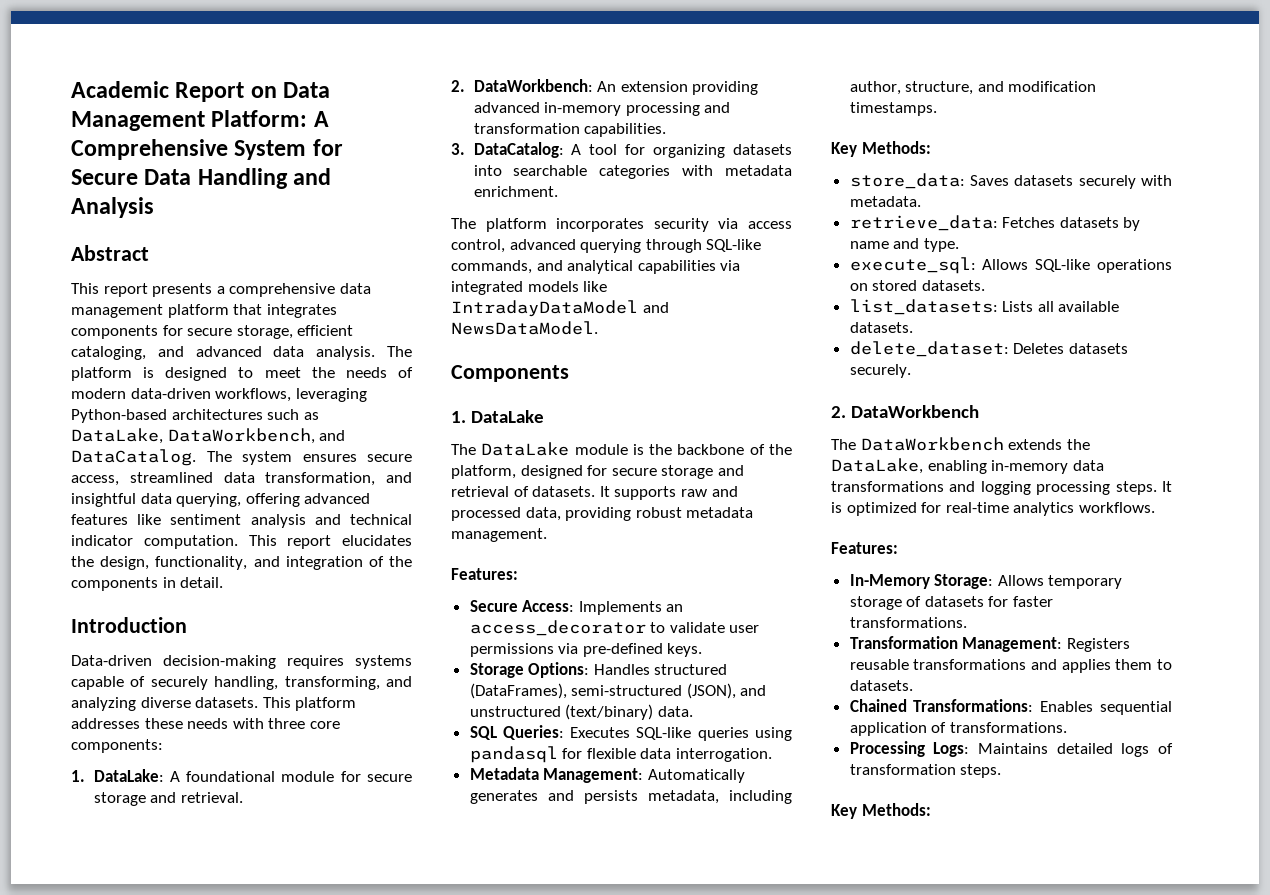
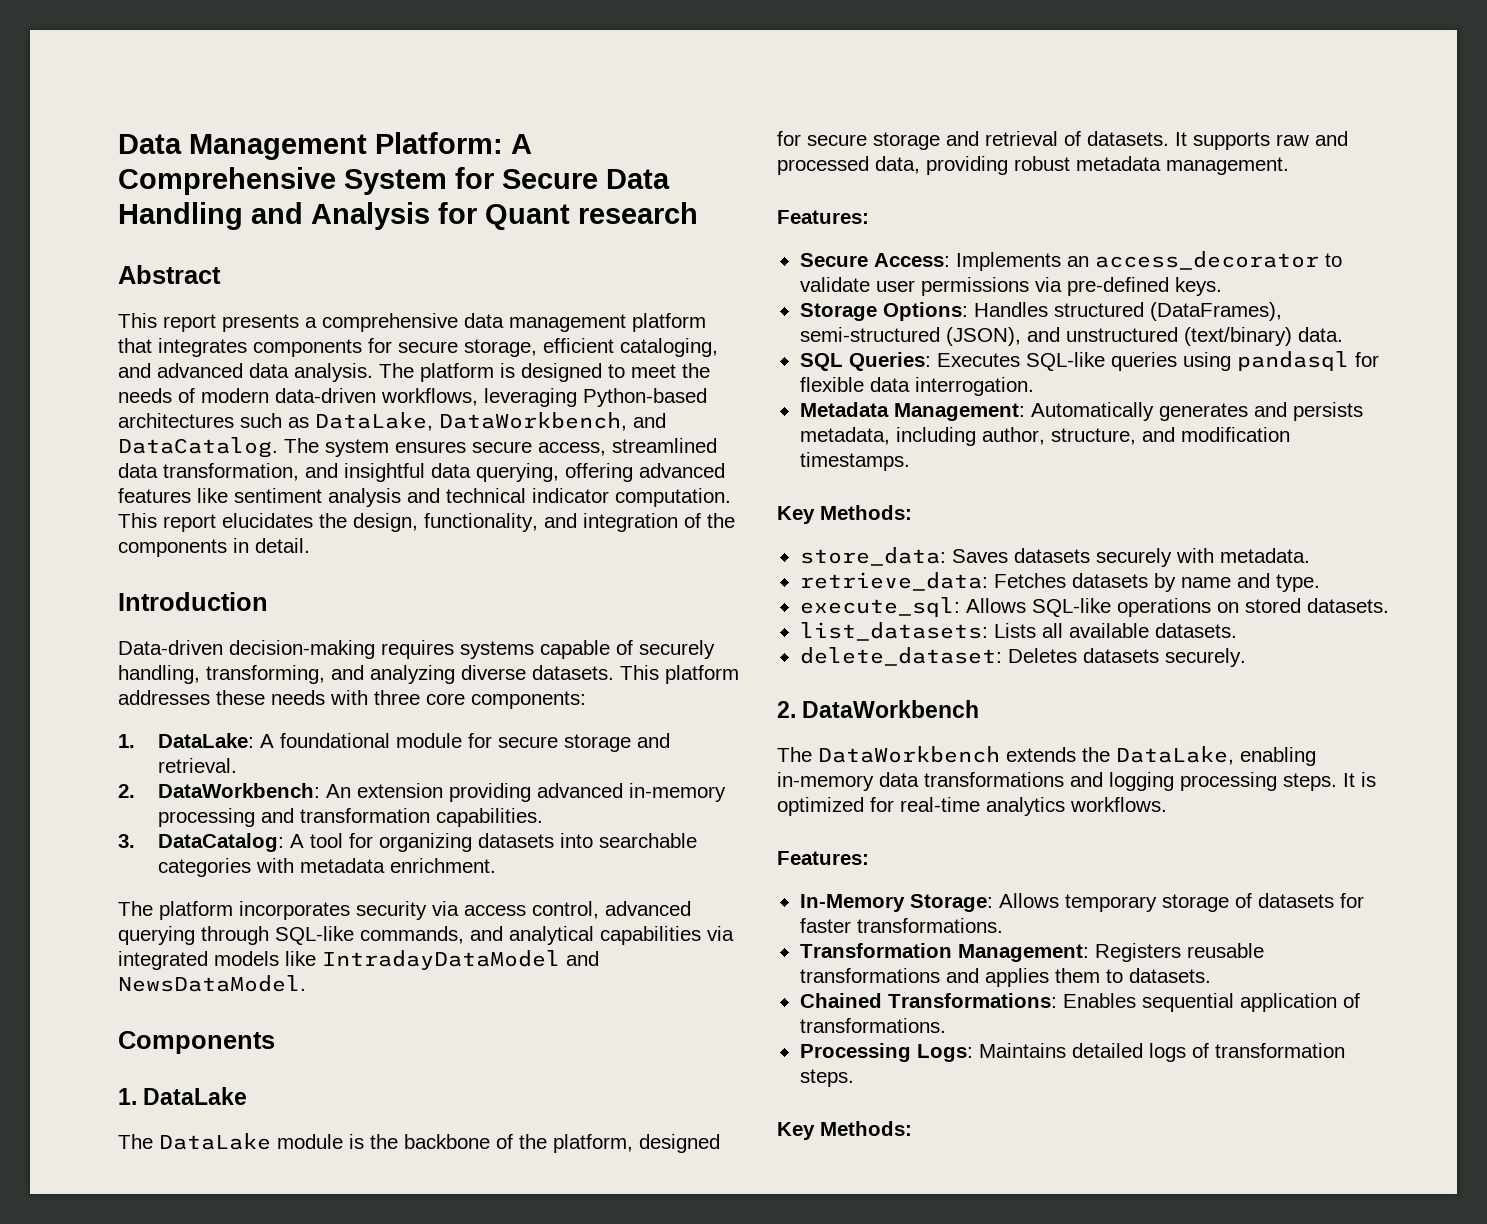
[71,81,277,102] Academic Report on -> (118, 144) none
(154, 207) none -> [438,202,698,230] for Quant research

